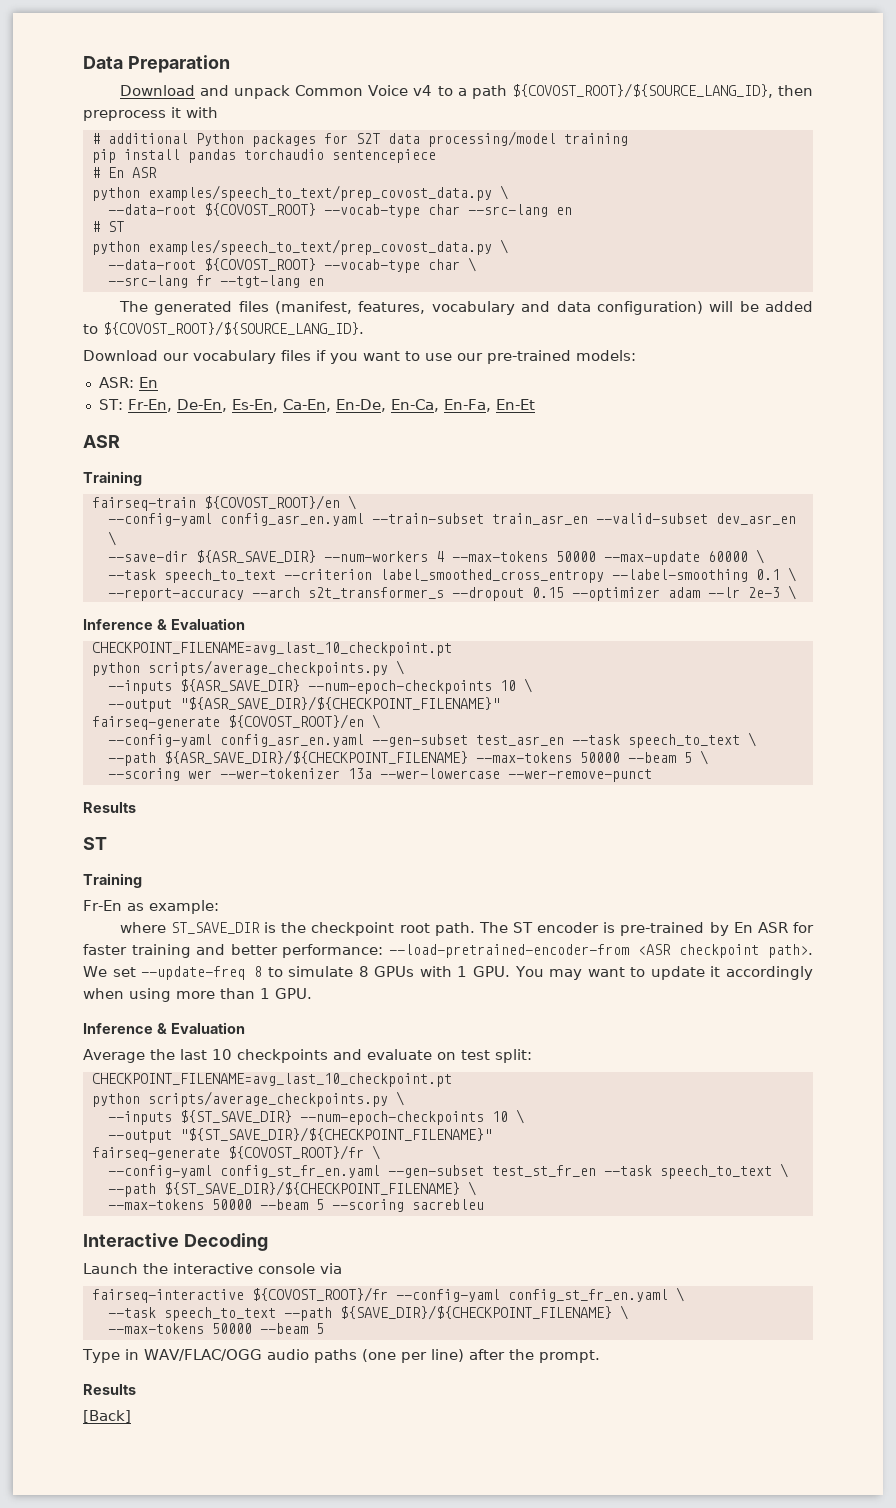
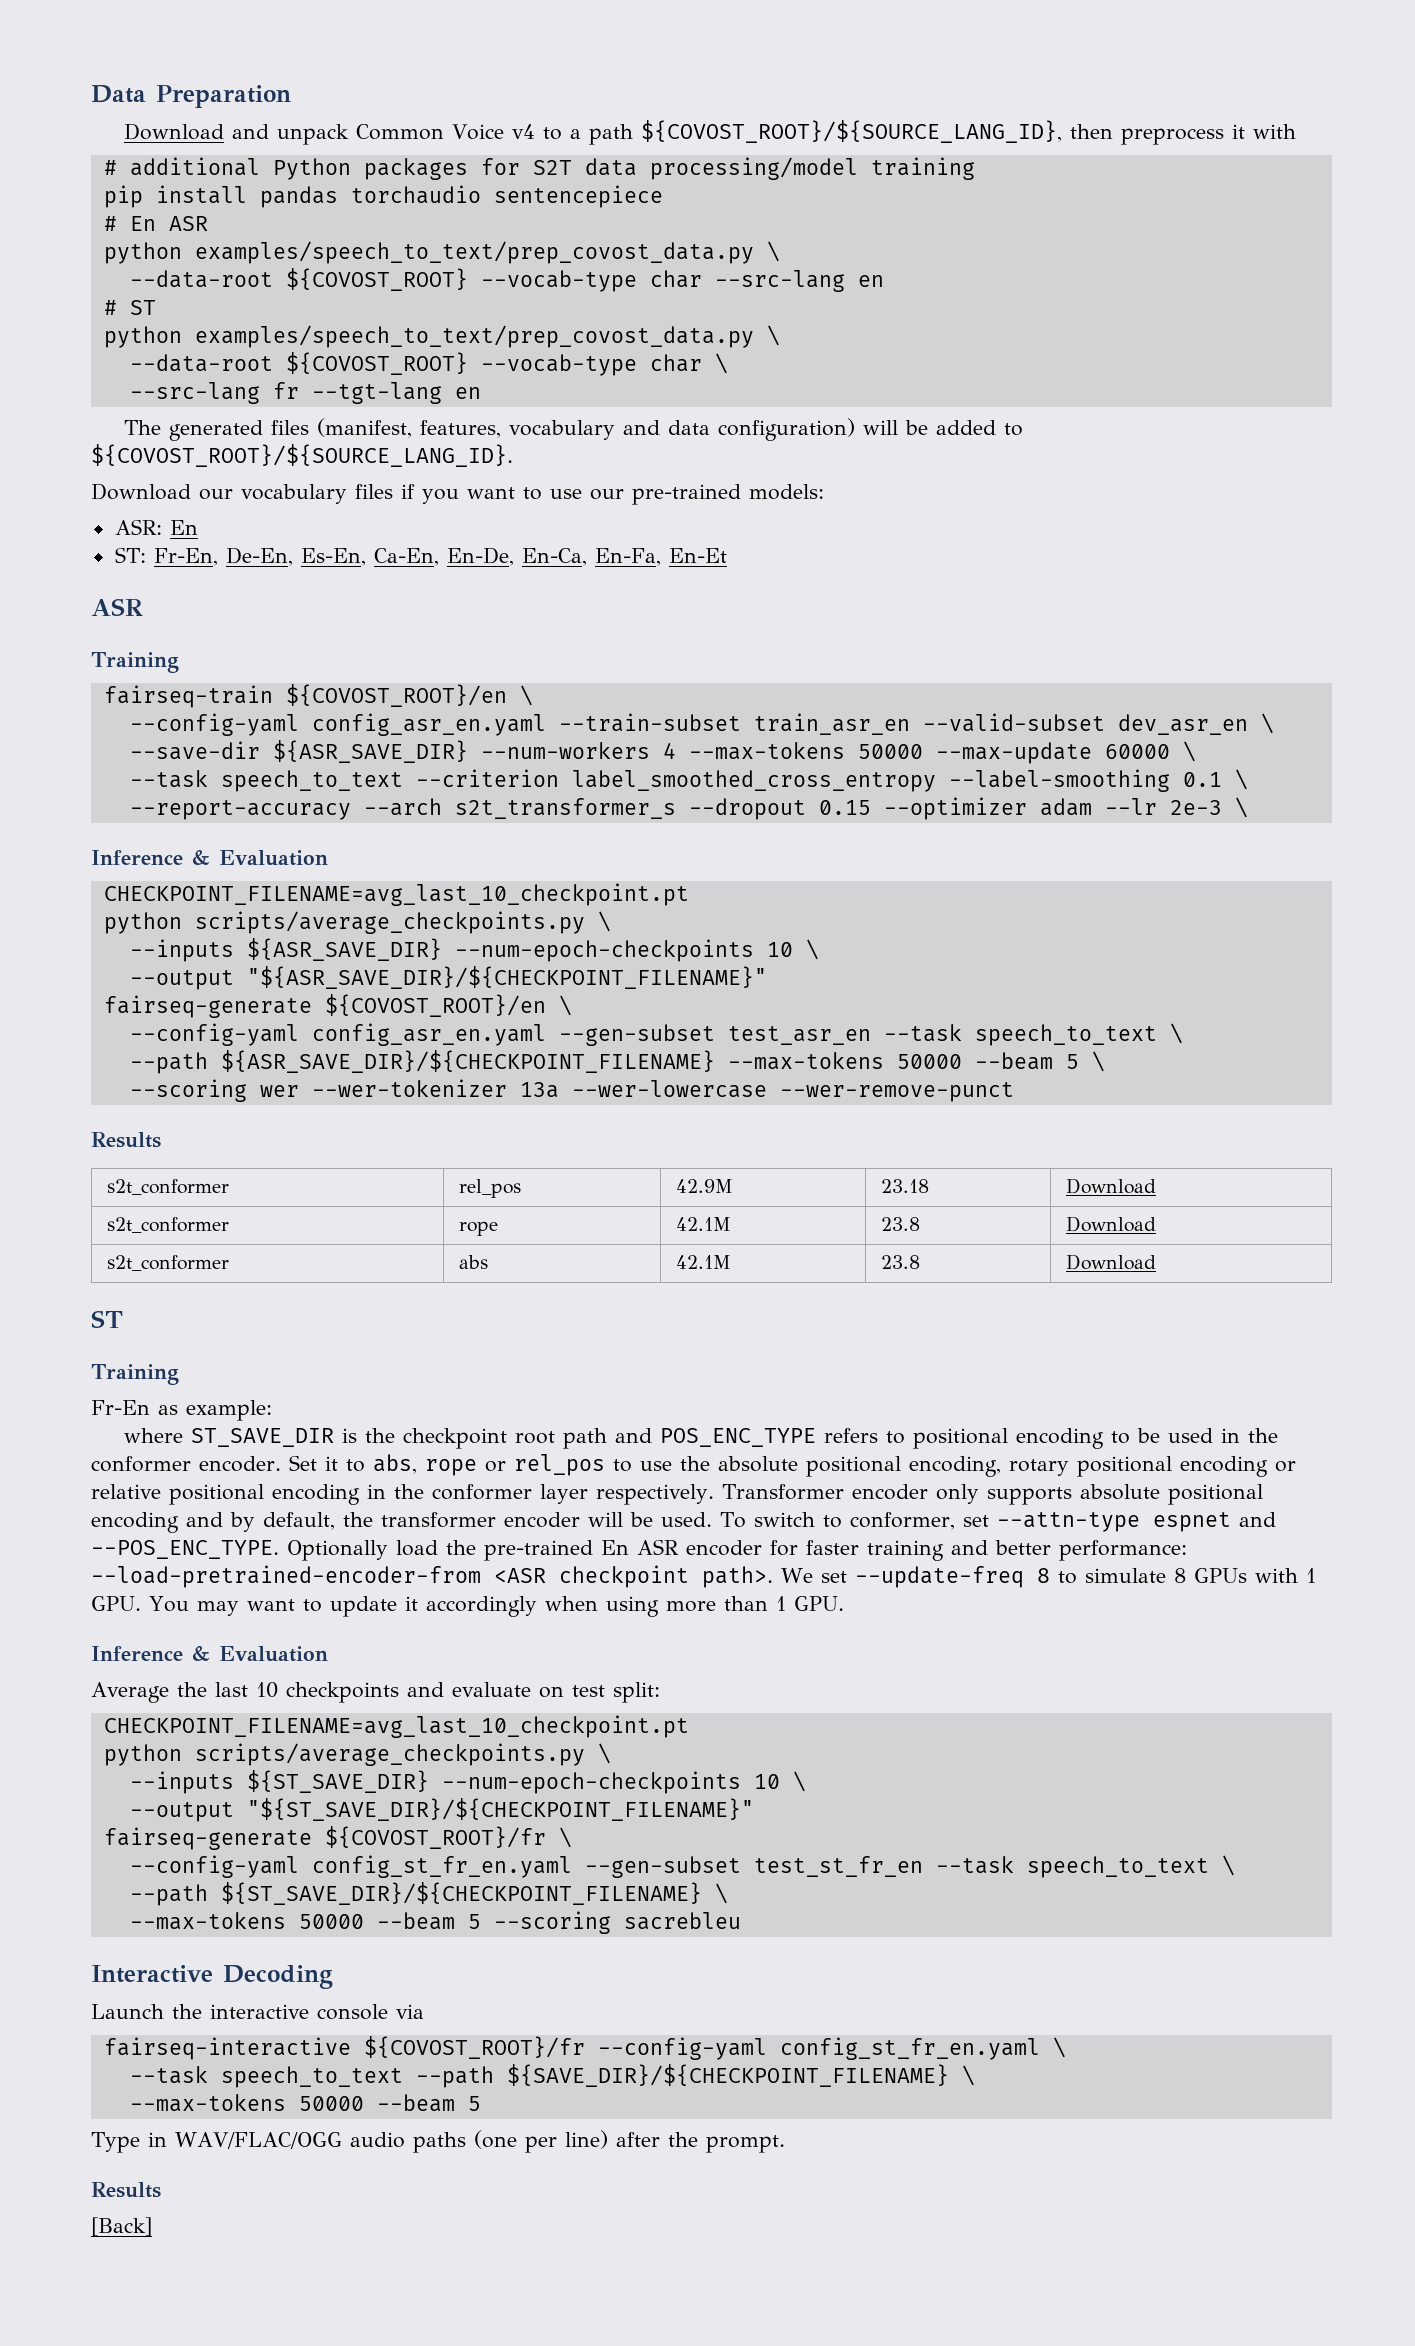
(136, 807) none -> [107,1179,230,1195] [459,1179,522,1198] [676,1179,734,1193] [881,1179,930,1193] [1066,1178,1157,1194] [107,1217,230,1233] [459,1221,499,1236] [676,1217,732,1231] [881,1217,921,1231] [1066,1216,1157,1232] [107,1255,230,1271] [459,1255,489,1269] [676,1255,732,1269] [881,1255,921,1269] [1066,1254,1157,1270] // s2t_conformer | rel_pos | 42.9M | 23.18 | Download // s2t_conformer | rope | 42.1M | 23.8 | Download // s2t_conformer | abs | 42.1M | 23.8 | Download
[434,922,788,936] path. The ST encoder is pre-trained by En ASR -> [562,1428,1278,1449] [91,1454,1296,1477] [91,1484,1263,1505] [91,1512,1276,1533] [91,1539,762,1561] path and POS_ENC_TYPE refers to positional encoding to be used in the conformer encoder. Set it to abs, rope or rel_pos to use the absolute positional encoding, rotary positional encoding or relative positional encoding in the conformer layer respectively. Transformer encoder only supports absolute positional encoding and by default, the transformer encoder will be used. To switch to conformer, set --attn-type espnet and --POS_ENC_TYPE. Optionally load the pre-trained En ASR encoder

